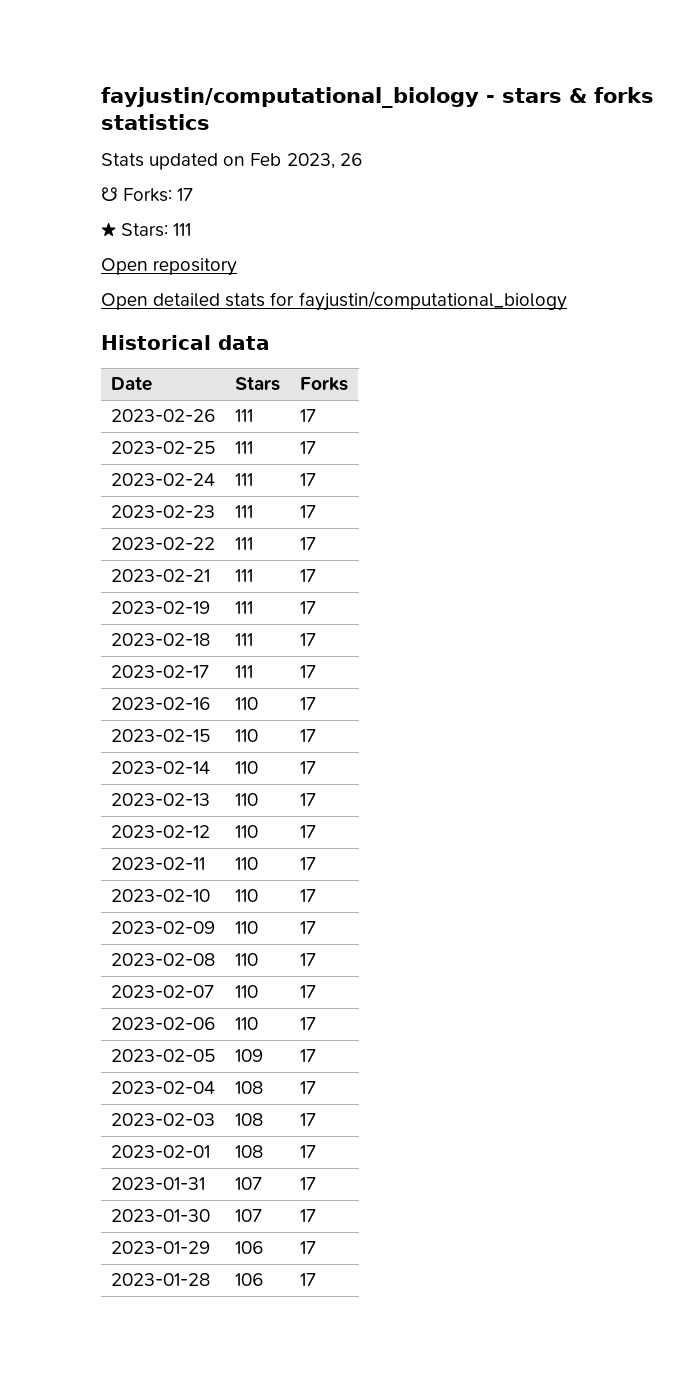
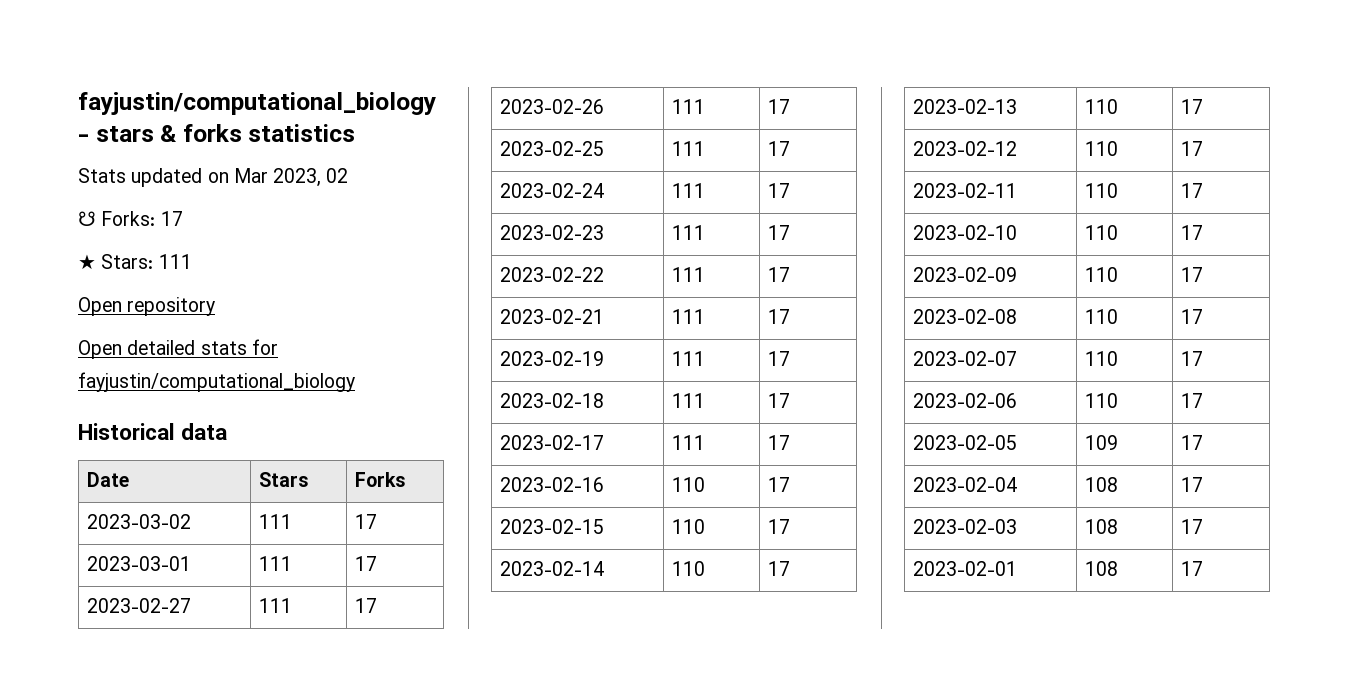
[250,153,362,169] Feb 2023, 26 -> [233,168,349,187] Mar 2023, 02
(348, 384) none -> [87,514,192,529] [259,514,293,529] [355,514,378,529] [87,556,192,571] [259,556,293,571] [355,556,378,571] [87,598,192,613] [259,598,293,613] [355,598,378,613] // 2023-03-02 | 111 | 17 // 2023-03-01 | 111 | 17 // 2023-02-27 | 111 | 17
[110,1177,205,1190] [234,1177,262,1190] [299,1177,316,1190] [110,1209,210,1222] [234,1209,262,1222] [299,1209,316,1222] [110,1241,210,1254] [234,1241,263,1254] [299,1241,316,1254] [110,1273,210,1286] [234,1273,263,1286] [299,1273,316,1286] // 2023-01-31 | 107 | 17 // 2023-01-30 | 107 | 17 // 2023-01-29 | 106 | 17 // 2023-01-28 | 106 | 17 -> (1204, 568) none

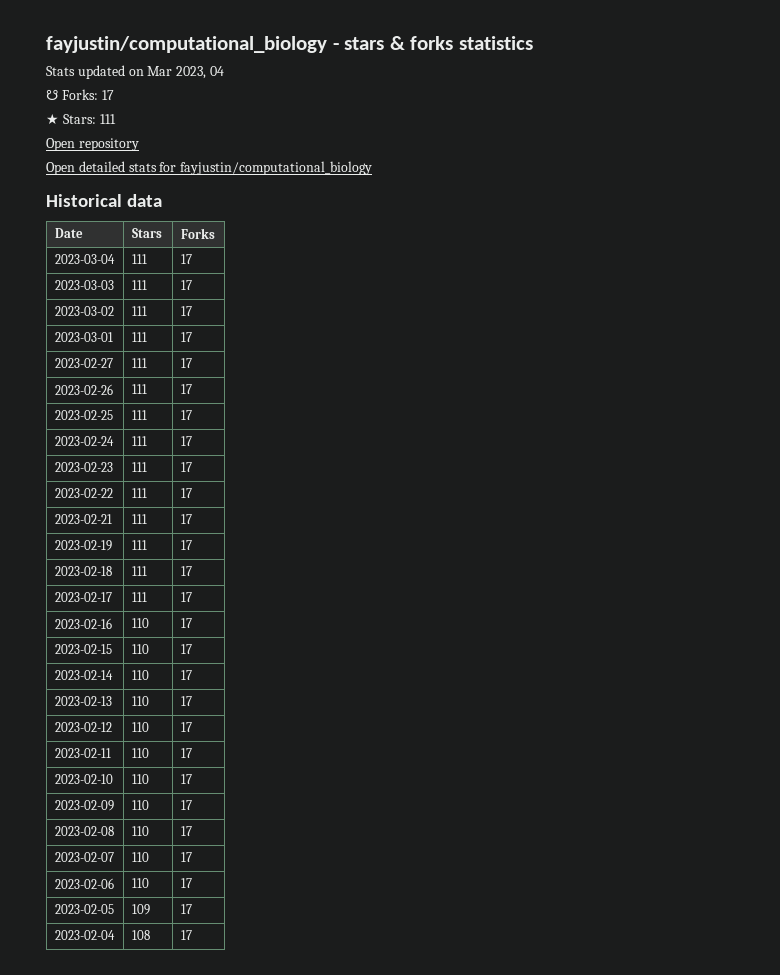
[326,168,349,183] 02 -> [209,66,224,76] 04
(406, 479) none -> [54,254,115,264] [131,254,147,264] [180,254,192,264] [54,280,114,290] [131,280,147,290] [180,280,192,290] // 2023-03-04 | 111 | 17 // 2023-03-03 | 111 | 17
[913,519,1018,534] [1085,519,1119,534] [1181,519,1204,534] [913,561,1018,576] [1085,561,1119,576] [1181,561,1204,576] // 2023-02-03 | 108 | 17 // 2023-02-01 | 108 | 17 -> (192, 935) none

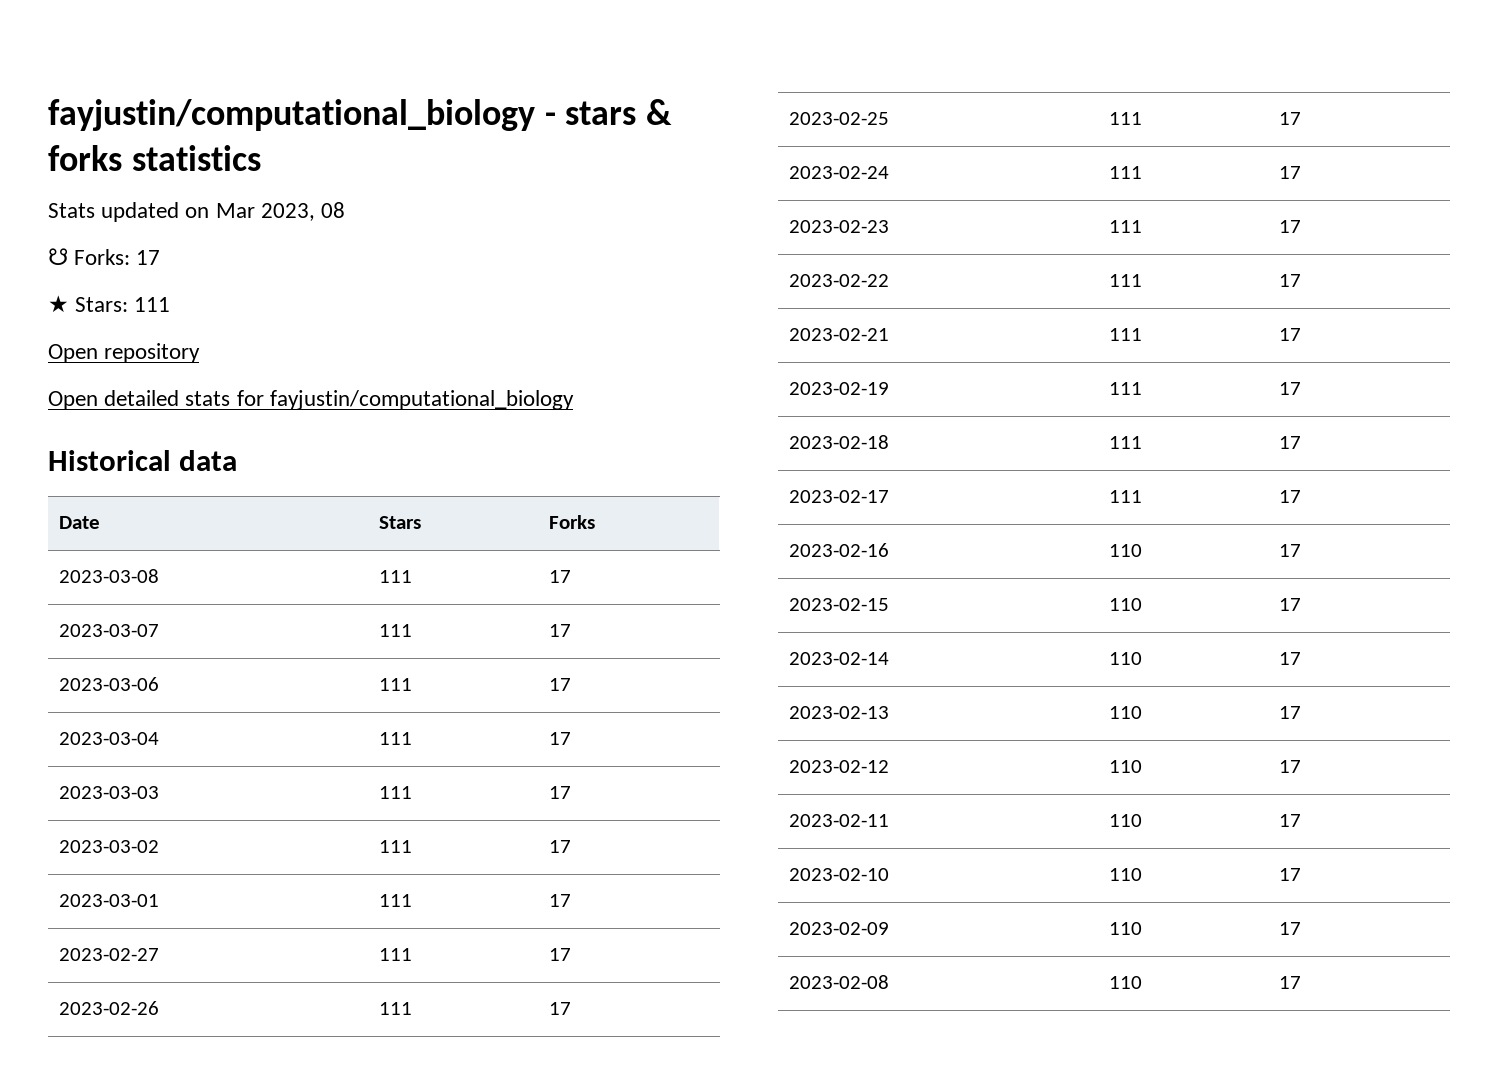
[209,66,224,76] 04 -> [321,202,346,218] 08
(215, 233) none -> [59,569,160,583] [379,570,413,583] [549,570,572,583] [59,624,160,637] [379,624,413,637] [549,624,572,637] [59,677,160,691] [379,678,413,691] [549,678,572,691] // 2023-03-08 | 111 | 17 // 2023-03-07 | 111 | 17 // 2023-03-06 | 111 | 17
[54,852,114,862] [131,852,149,862] [180,852,192,862] [54,878,114,889] [131,878,149,888] [180,878,192,888] [54,904,114,914] [131,904,150,915] [180,904,192,914] [54,930,115,940] [131,930,150,940] [180,930,192,940] // 2023-02-07 | 110 | 17 // 2023-02-06 | 110 | 17 // 2023-02-05 | 109 | 17 // 2023-02-04 | 108 | 17 -> (1302, 982) none

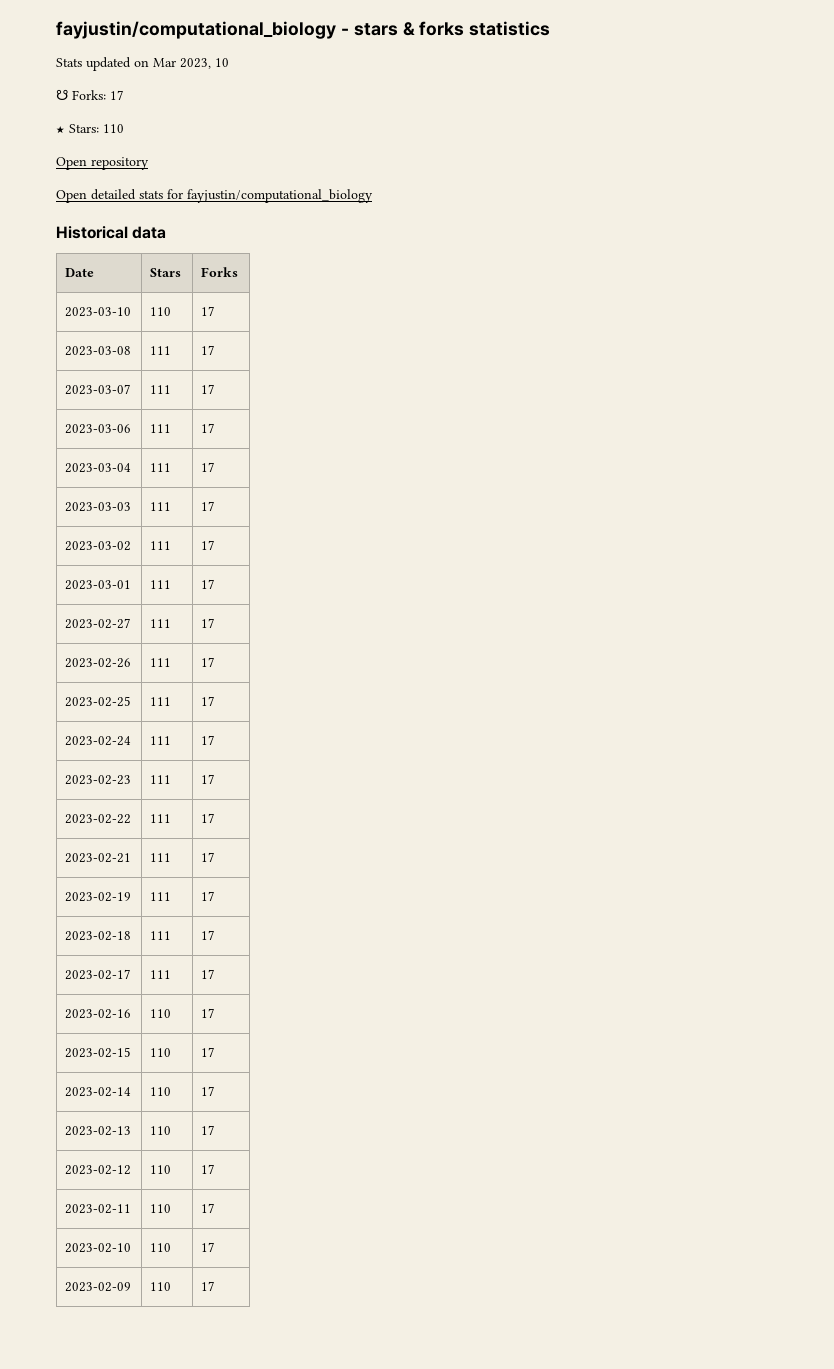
[321,202,346,218] 08 -> [215,58,229,67] 10
[134,297,171,312] 111 -> [103,124,124,133] 110
(596, 522) none -> [65,307,132,317] [150,307,172,316] [201,306,216,316] // 2023-03-10 | 110 | 17
[789,975,890,989] [1109,976,1143,989] [1279,976,1302,989] // 2023-02-08 | 110 | 17 -> (216, 1286) none

